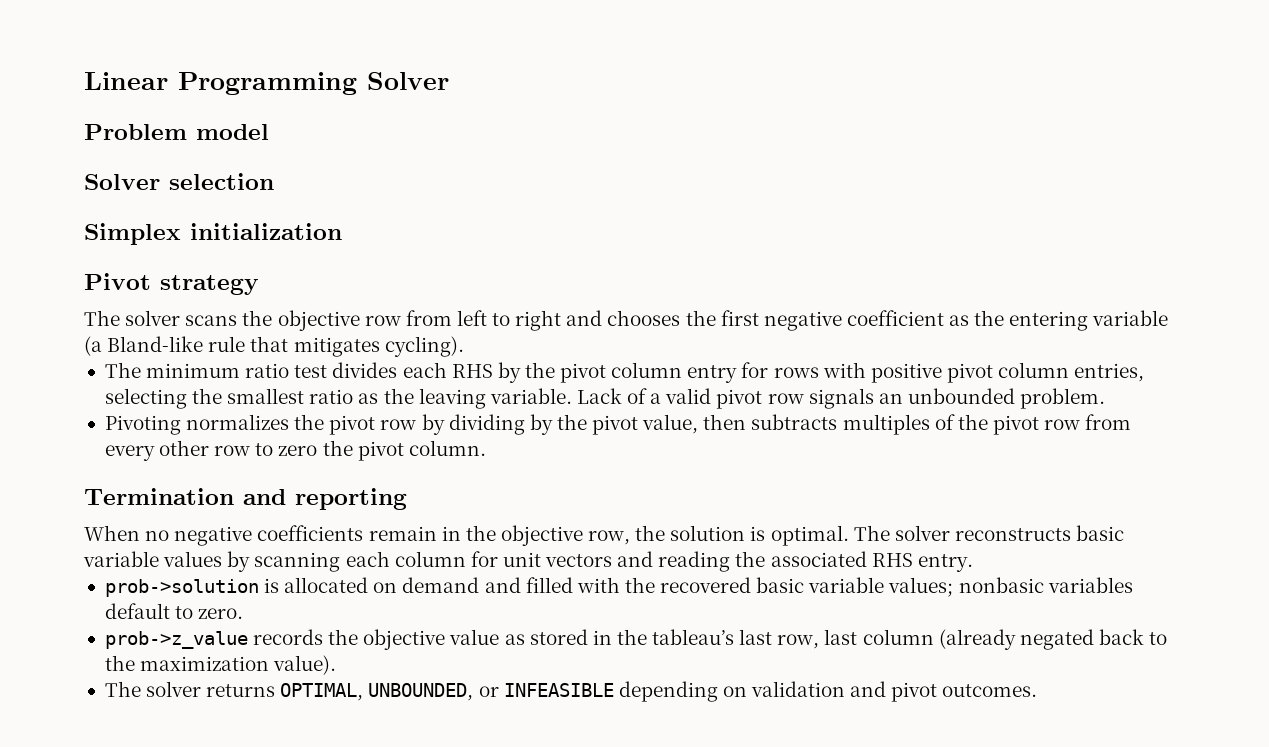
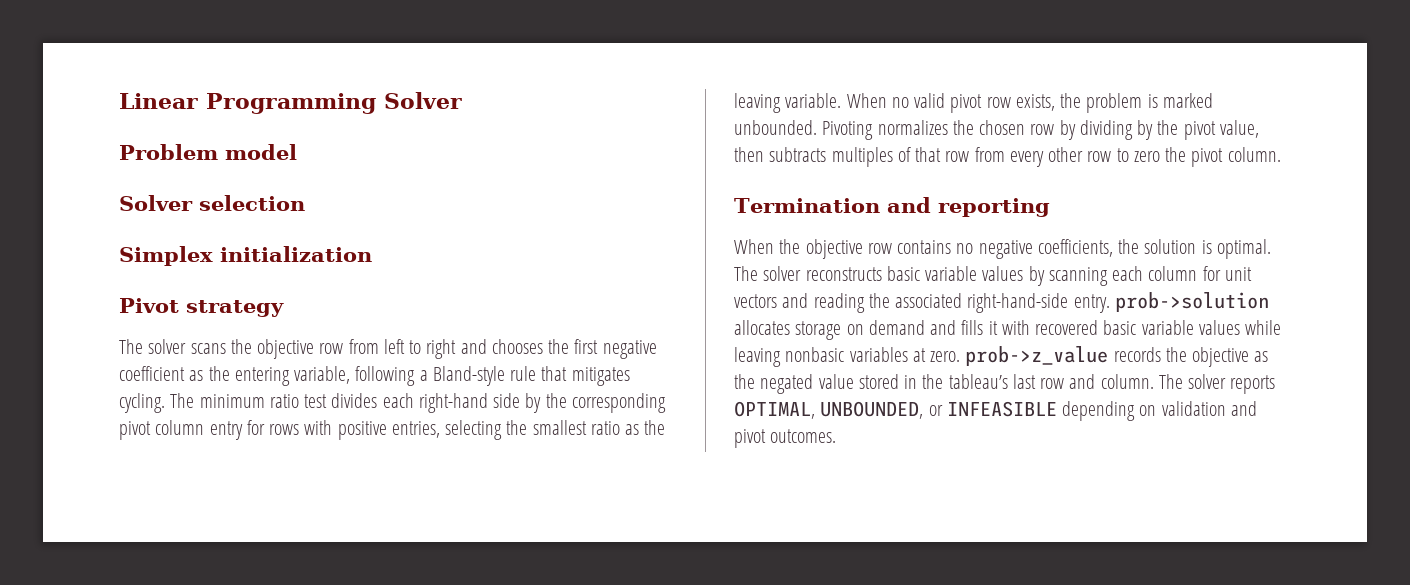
[1092,310,1169,326] [84,336,204,356] variable (a Bland-like -> [294,366,505,386] variable, following a Bland-style
[384,336,464,357] cycling). // -> [119,393,165,413] cycling.
[451,362,555,383] RHS by the -> [418,393,666,413] right-hand side by the corresponding
[946,362,1070,383] pivot column -> (387, 430) none
[576,388,1106,409] Lack of a valid pivot row signals an unbounded problem. // -> [846,93,1213,113] [734,120,817,135] When no valid pivot row exists, the problem is marked unbounded.
[329,415,376,435] pivot -> [979,120,1026,135] chosen
[957,414,1039,435] the pivot -> [915,147,942,162] that
[145,525,631,546] no negative coefficients remain in the objective row, -> [779,239,1113,259] the objective row contains no negative coefficients,
[871,553,913,567] RHS -> [967,293,1069,313] right-hand-side
[104,577,1133,597] [104,603,194,619] // prob->solution is allocated on demand and filled with the recovered basic variable values; nonbasic variables default to -> [1114,292,1269,312] [734,320,1282,340] [734,347,926,367] prob->solution allocates storage on demand and fills it with recovered basic variable values while leaving nonbasic variables at
(244, 613) // -> (961, 356) none
[449,629,525,645] value as -> [1254,351,1269,362] [734,374,854,394] as the negated value
[777,629,1168,650] [104,655,337,675] [104,681,276,697] row, last column (already negated back to the maximization value). // The solver returns -> [1040,374,1276,394] row and column. The solver reports

